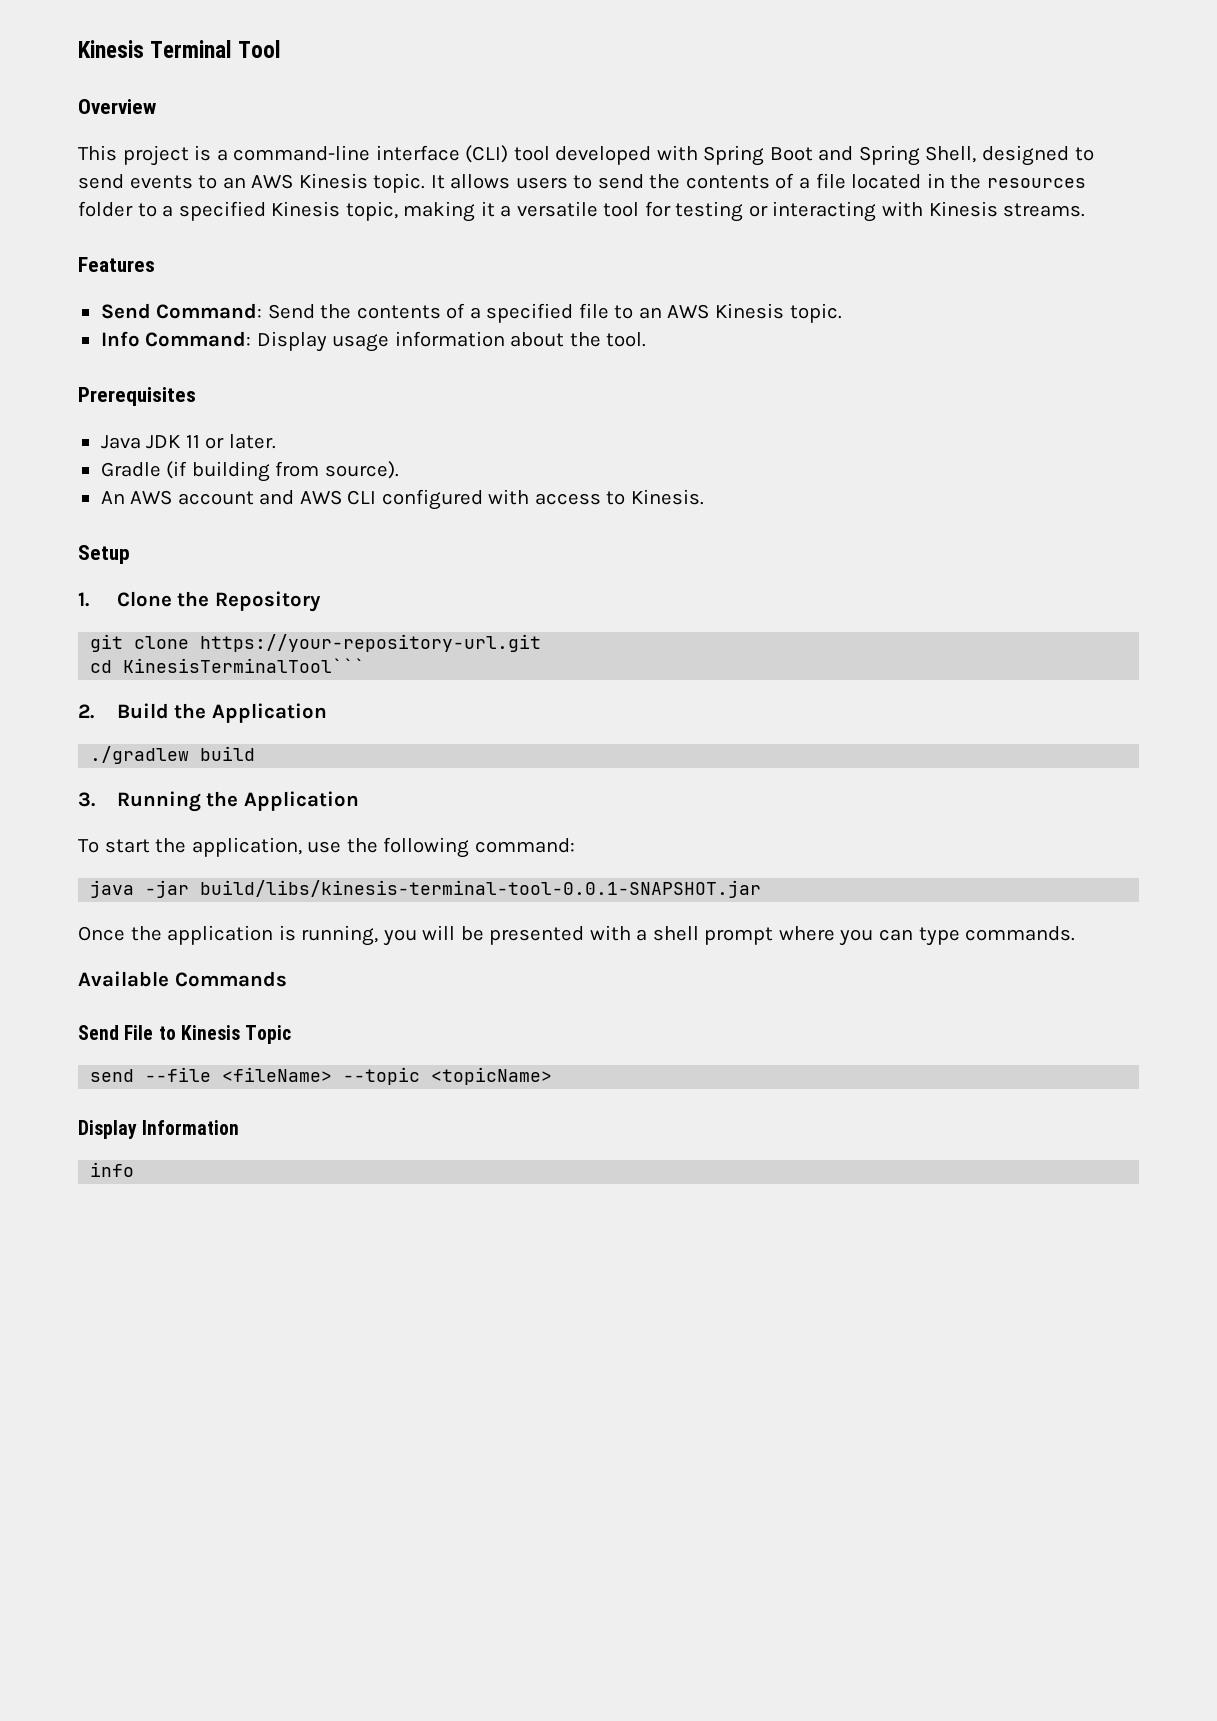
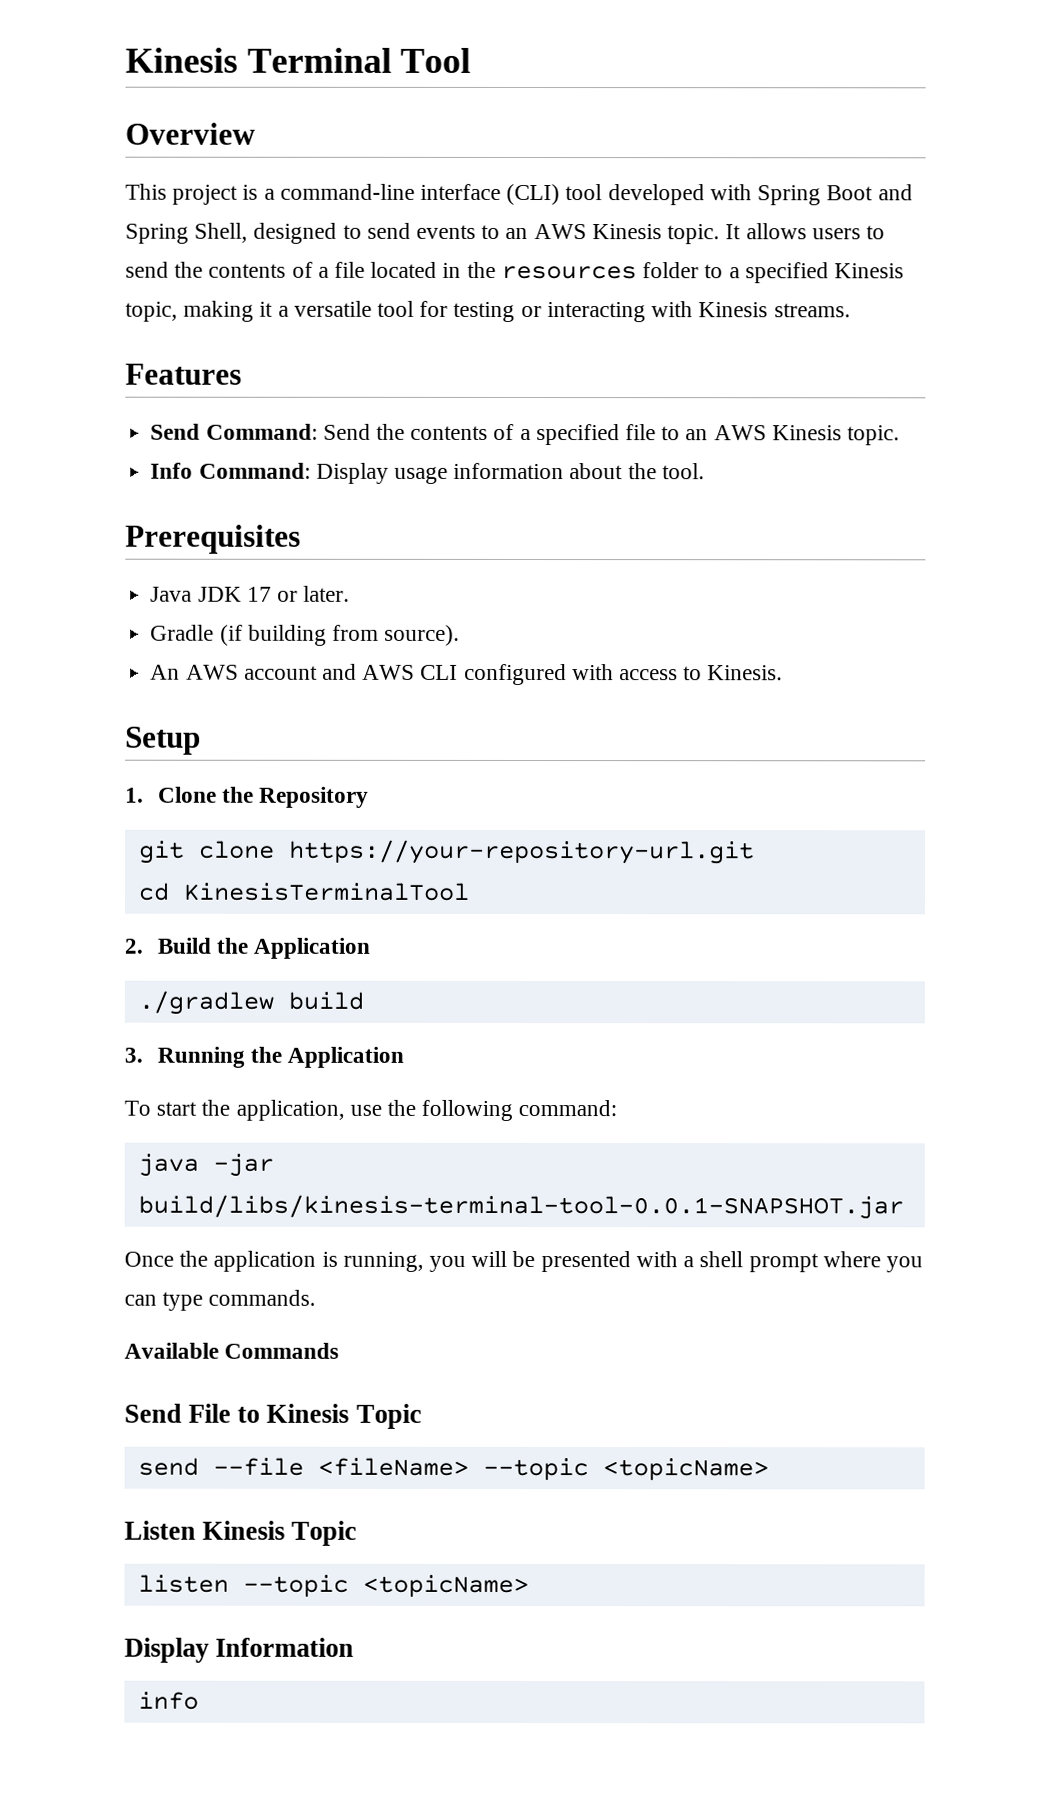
[185,435,200,448] 11 -> [246,586,272,602] 17
[123,658,366,673] KinesisTerminalTool``` -> [182,882,470,901] KinesisTerminalTool
(553, 1076) none -> [124,1520,358,1546] [137,1574,529,1598] // Listen Kinesis Topic // listen --topic <topicName>

